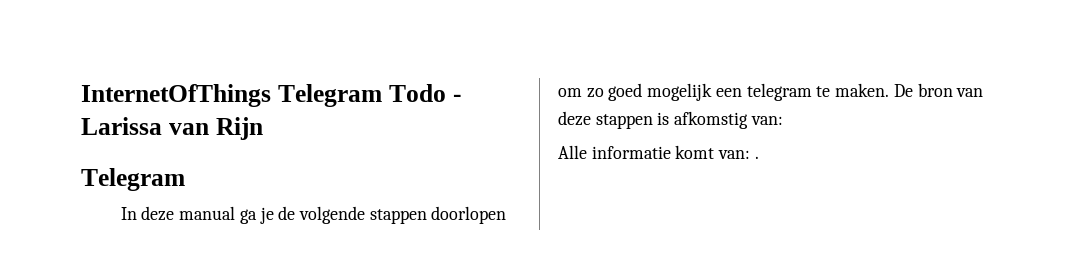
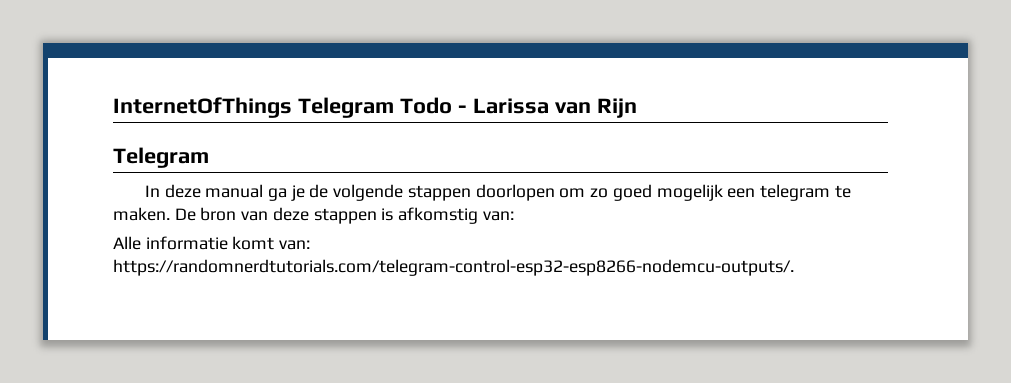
[754,156,759,159] . -> [113,259,794,276] https://randomnerdtutorials.com/telegram-control-esp32-esp8266-nodemcu-outputs/.

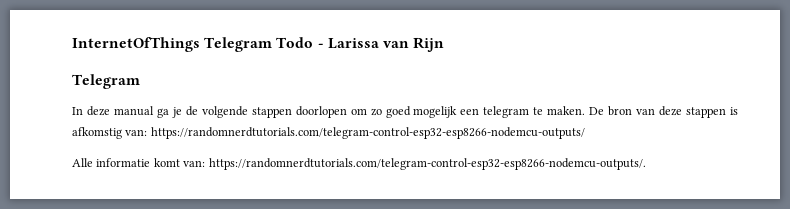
(514, 216) none -> [150,127,585,139] https://randomnerdtutorials.com/telegram-control-esp32-esp8266-nodemcu-outputs/

